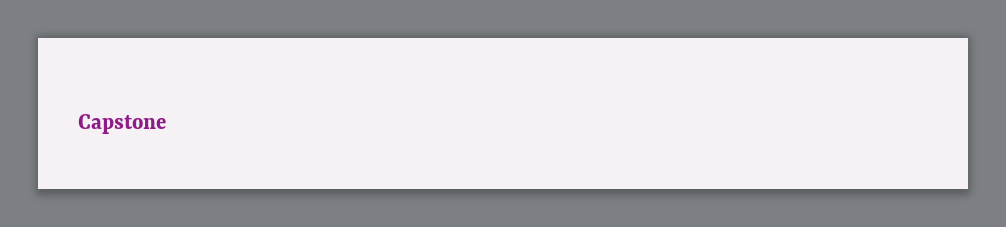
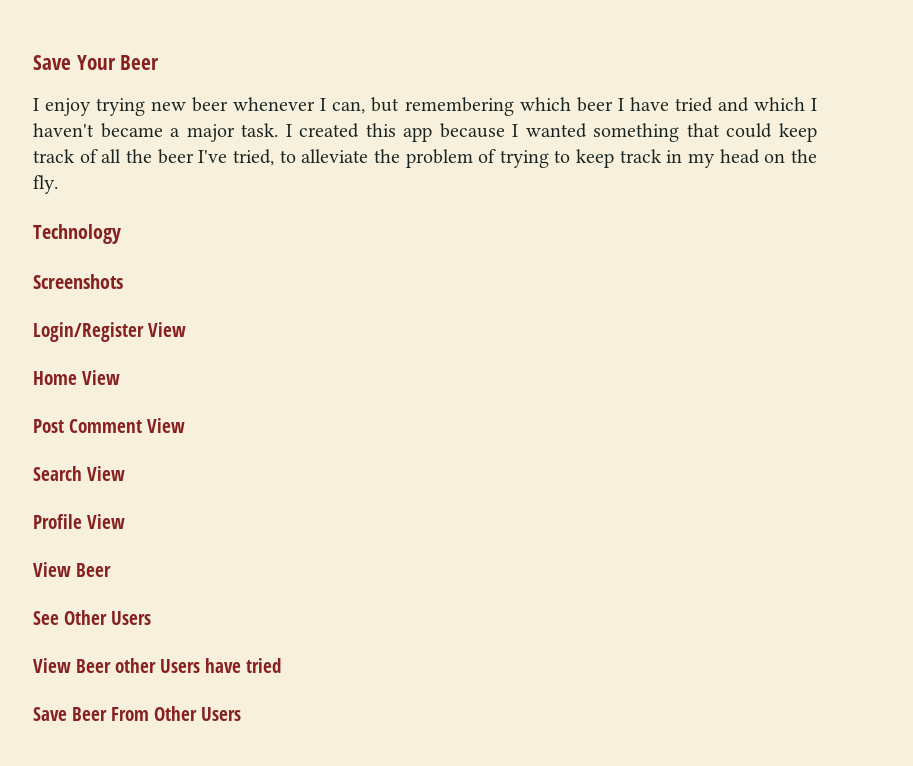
[78,114,166,134] Capstone -> [33,55,160,70] [33,97,817,116] [33,123,817,142] [33,149,817,168] [33,175,58,194] [33,224,121,244] [33,274,123,289] [33,322,186,342] [33,370,120,385] [33,418,185,433] [33,466,125,481] [33,514,125,529] [33,562,111,577] [33,610,151,625] [33,658,281,673] [33,706,241,721] Save Your Beer // I enjoy trying new beer whenever I can, but remembering which beer I have tried and which I haven't became a major task. I created this app because I wanted something that could keep track of all the beer I've tried, to alleviate the problem of trying to keep track in my head on the fly. // Technology // Screenshots // Login/Register View // Home View // Post Comment View // Search View // Profile View // View Beer // See Other Users // View Beer other Users have tried // Save Beer From Other Users

